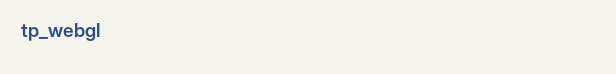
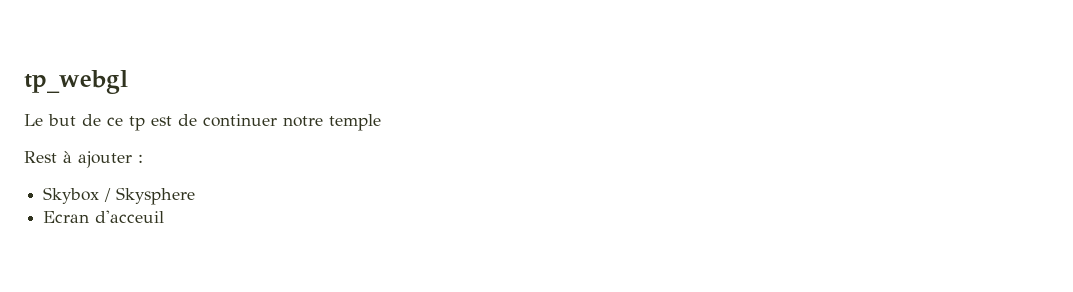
(100, 32) none -> [24,114,381,131] [24,151,143,168] [43,187,196,205] [43,210,165,223] // Le but de ce tp est de continuer notre temple // Rest à ajouter : // Skybox / Skysphere // Ecran d'acceuil

